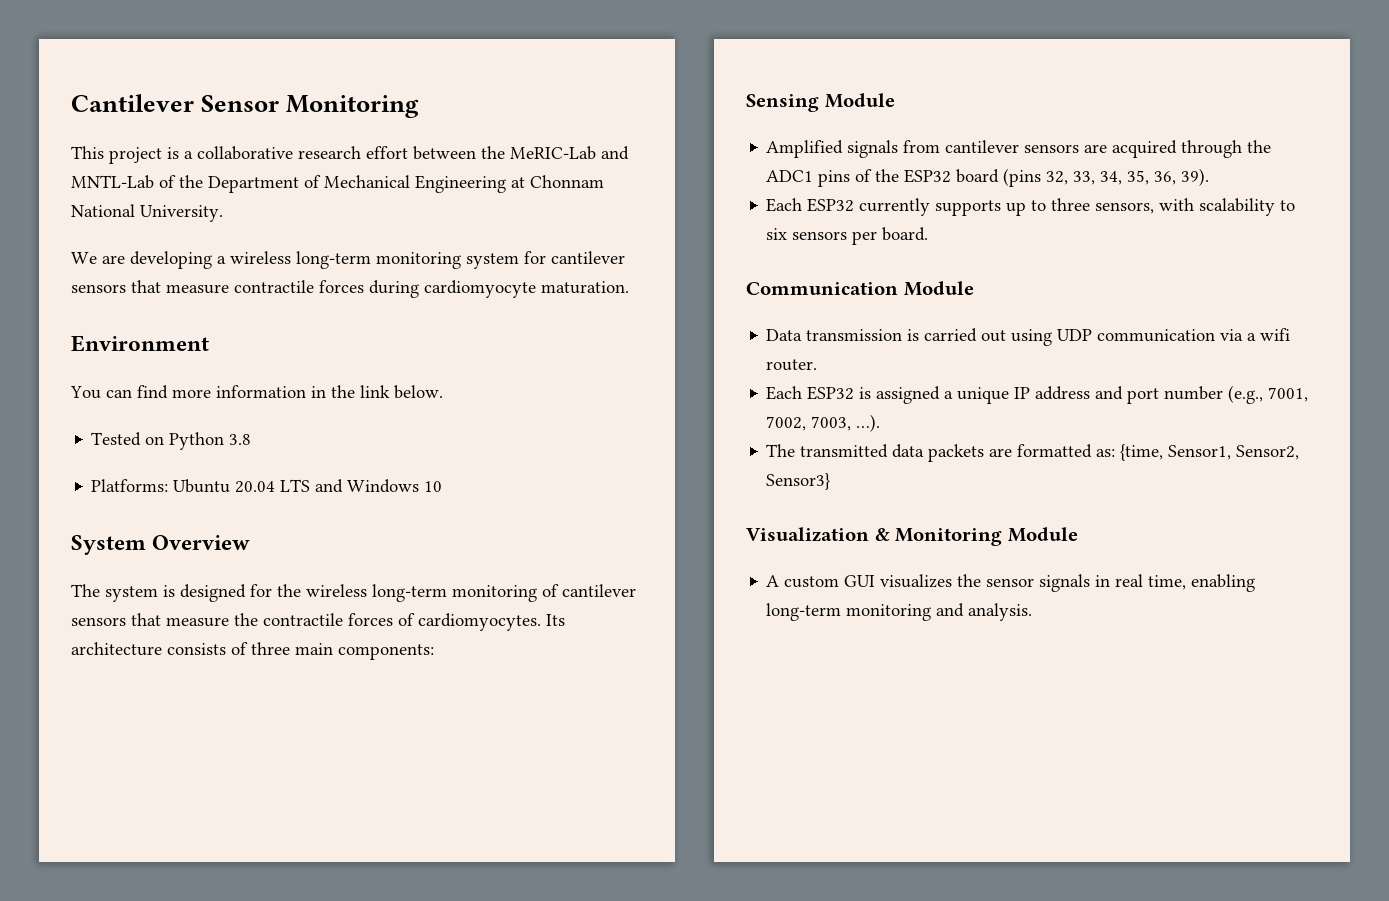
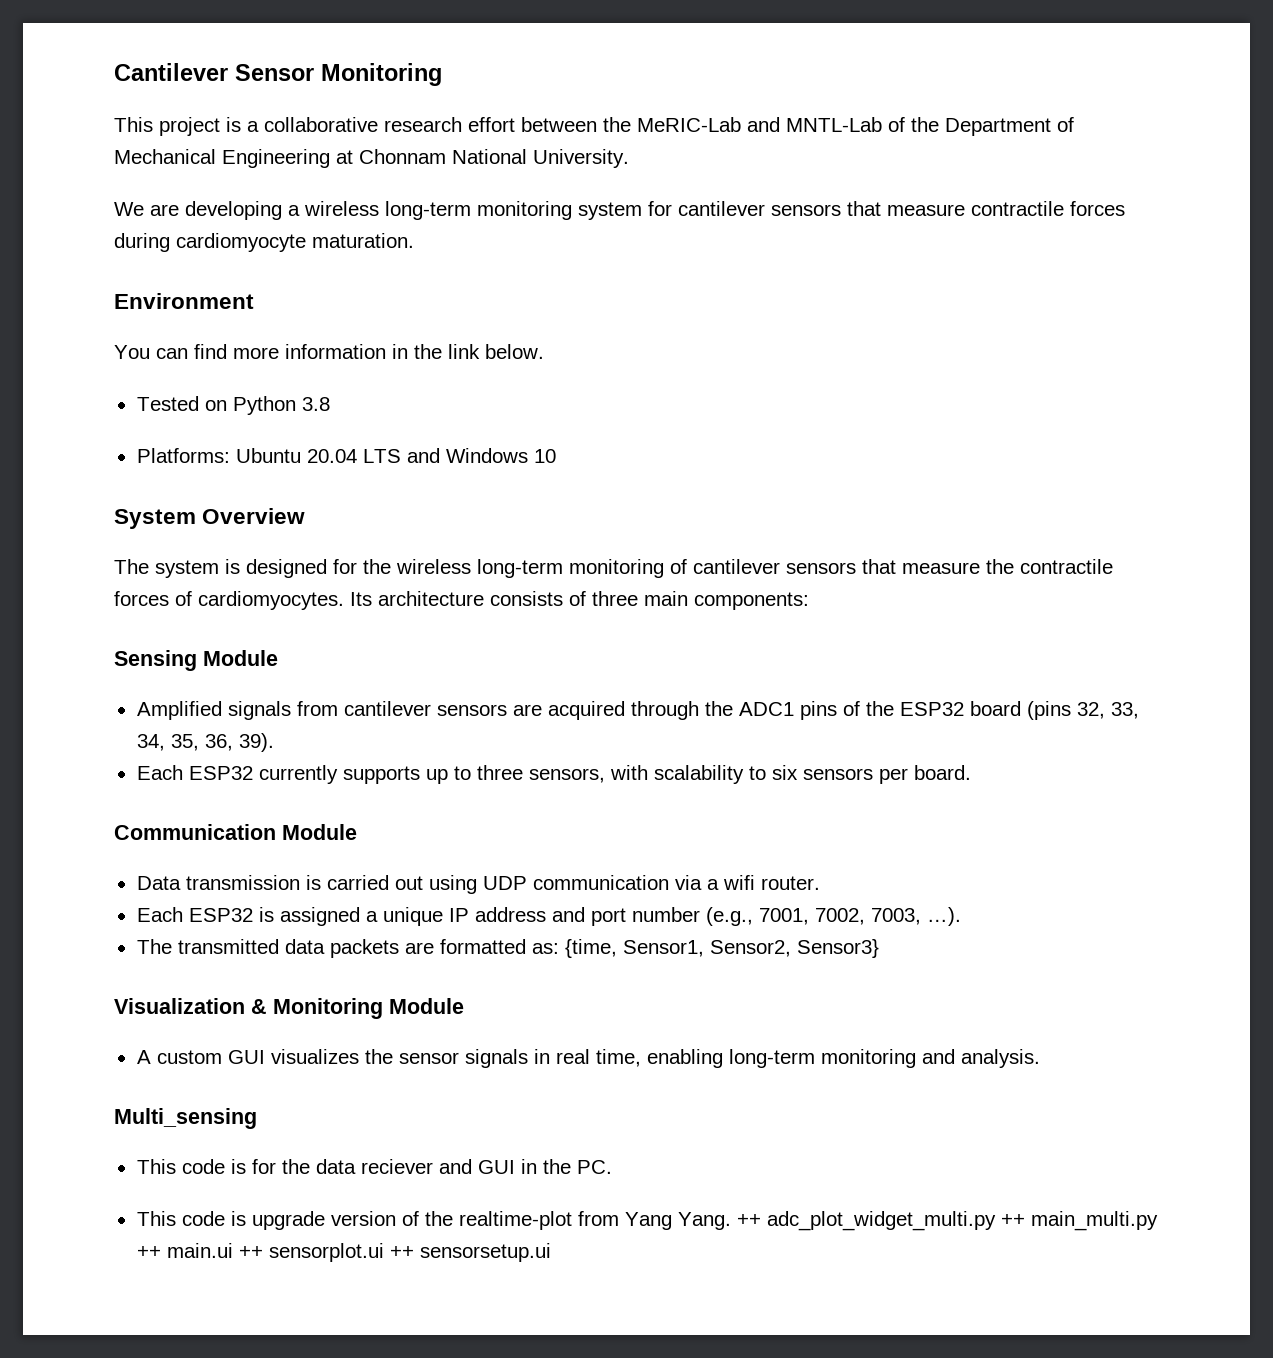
(1033, 612) none -> [114,1108,257,1129] [136,1159,612,1174] [136,1211,1158,1231] [136,1243,551,1262] // Multi_sensing // This code is for the data reciever and GUI in the PC. // This code is upgrade version of the realtime-plot from Yang Yang. ++ adc_plot_widget_multi.py ++ main_multi.py ++ main.ui ++ sensorplot.ui ++ sensorsetup.ui

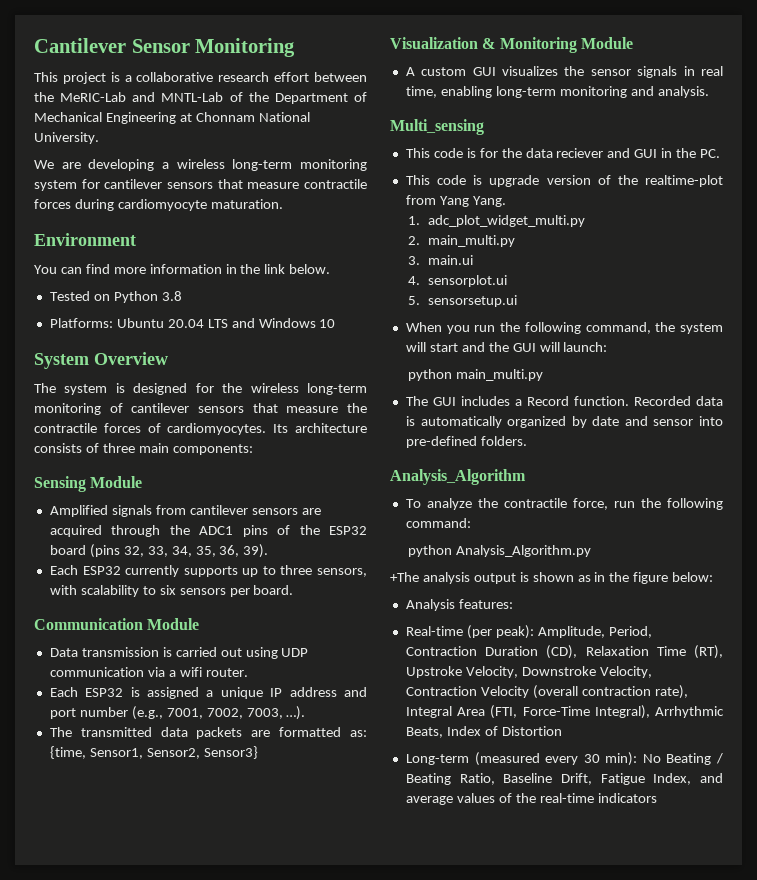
[736,1214,761,1226] ++ -> [408,216,421,225] // 1.
[1000,1211,1158,1231] [136,1246,161,1258] ++ main_multi.py ++ -> [408,235,515,247] [408,256,421,265] // 2. main_multi.py // 3.
[238,1246,263,1258] ++ -> [408,276,421,285] // 4.
[389,1246,414,1258] ++ -> [408,296,421,305] // 5.
(551, 1252) none -> [405,322,724,334] [405,342,608,352] [408,369,544,381] [405,396,723,406] [405,416,723,428] [405,436,527,448] [390,469,526,485] [405,498,723,510] [405,518,471,528] [408,545,592,557] [390,572,714,584] [405,599,513,611] [405,625,652,639] [405,645,723,659] [405,666,652,678] [405,685,688,699] [405,705,724,719] [405,726,562,738] [405,752,723,766] [405,773,723,785] [405,793,657,805] // When you run the following command, the system will start and the GUI will launch: // python main_multi.py // The GUI includes a Record function. Recorded data is automatically organized by date and sensor into pre-defined folders. // Analysis_Algorithm // To analyze the contractile force, run the following command: // python Analysis_Algorithm.py // +The analysis output is shown as in the figure below: // Analysis features: // Real-time (per peak): Amplitude, Period, Contraction Duration (CD), Relaxation Time (RT), Upstroke Velocity, Downstroke Velocity, Contraction Velocity (overall contraction rate), Integral Area (FTI, Force-Time Integral), Arrhythmic Beats, Index of Distortion // Long-term (measured every 30 min): No Beating / Beating Ratio, Baseline Drift, Fatigue Index, and average values of the real-time indicators

